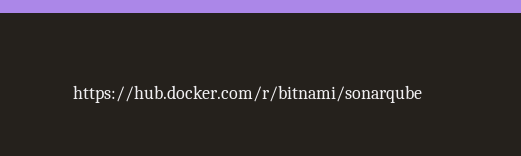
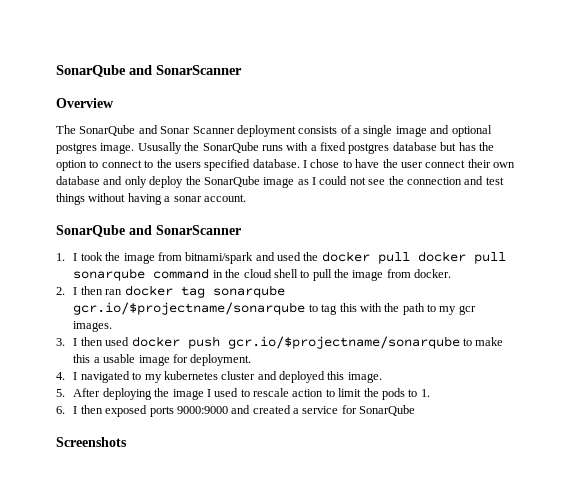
[73,85,422,103] https://hub.docker.com/r/bitnami/sonarqube -> [56,65,242,77] [56,98,114,108] [56,125,492,137] [56,142,494,154] [56,159,515,171] [56,176,504,188] [56,193,246,205] [56,225,241,237] [56,251,506,264] [73,268,452,281] [56,285,285,298] [73,302,476,315] [73,321,113,332] [56,336,504,349] [73,354,252,366] [56,371,382,383] [56,388,430,400] [56,405,416,417] [56,437,127,447] SonarQube and SonarScanner // Overview // The SonarQube and Sonar Scanner deployment consists of a single image and optional postgres image. Ususally the SonarQube runs with a fixed postgres database but has the option to connect to the users specified database. I chose to have the user connect their own database and only deploy the SonarQube image as I could not see the connection and test things without having a sonar account. // SonarQube and SonarScanner // 1. I took the image from bitnami/spark and used the docker pull docker pull sonarqube command in the cloud shell to pull the image from docker. // 2. I then ran docker tag sonarqube gcr.io/$projectname/sonarqube to tag this with the path to my gcr images. // 3. I then used docker push gcr.io/$projectname/sonarqube to make this a usable image for deployment. // 4. I navigated to my kubernetes cluster and deployed this image. // 5. After deploying the image I used to rescale action to limit the pods to 1. // 6. I then exposed ports 9000:9000 and created a service for SonarQube // Screenshots

